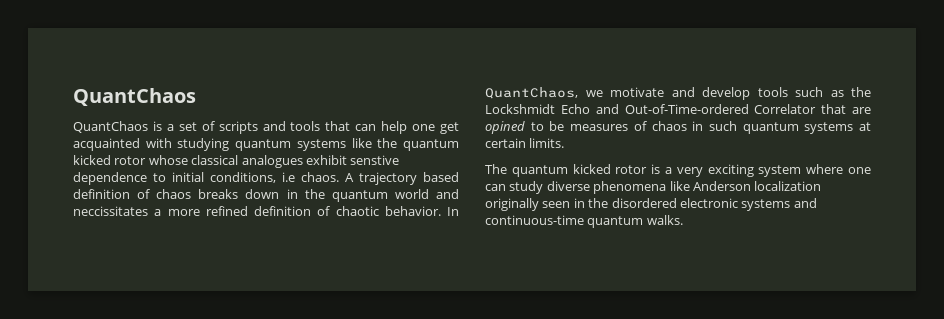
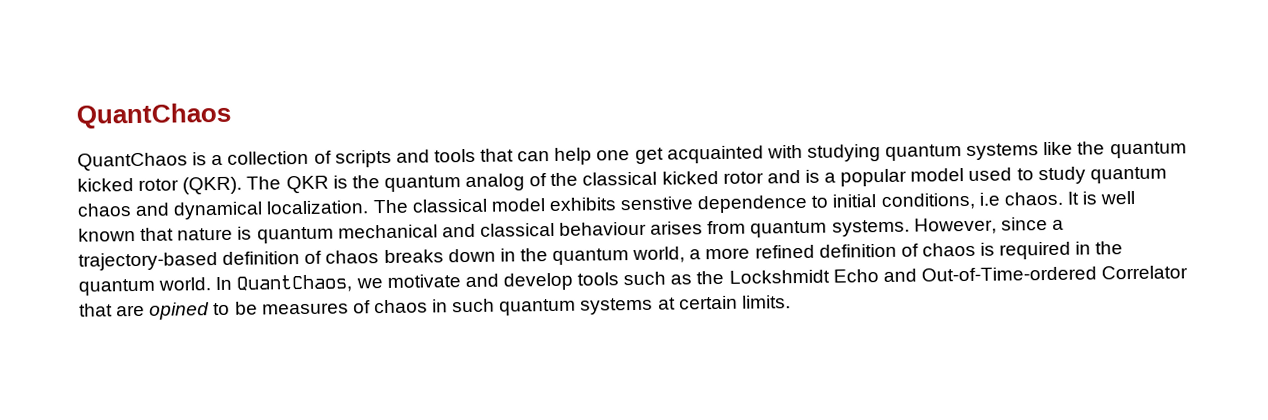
[178,122,197,131] set -> [227,150,310,165] collection
[148,155,347,168] whose classical analogues exhibit -> [182,166,1167,195] [77,197,617,220] (QKR). The QKR is the quantum analog of the classical kicked rotor and is a popular model used to study quantum chaos and dynamical localization. The classical model exhibits
[345,172,459,185] A trajectory based -> [1066,190,1136,205] [78,217,1064,244] [78,252,218,271] It is well known that nature is quantum mechanical and classical behaviour arises from quantum systems. However, since a trajectory-based
[394,189,459,199] [73,206,148,216] world and neccissitates -> [632,246,686,264] world,
[335,206,441,216] chaotic behavior. -> [921,241,1124,260] [78,277,212,296] chaos is required in the quantum world.
[485,164,871,177] [485,181,822,194] [485,198,817,211] [485,215,683,228] // The quantum kicked rotor is a very exciting system where one can study diverse phenomena like Anderson localization originally seen in the disordered electronic systems and continuous-time quantum walks. -> (791, 302) none

